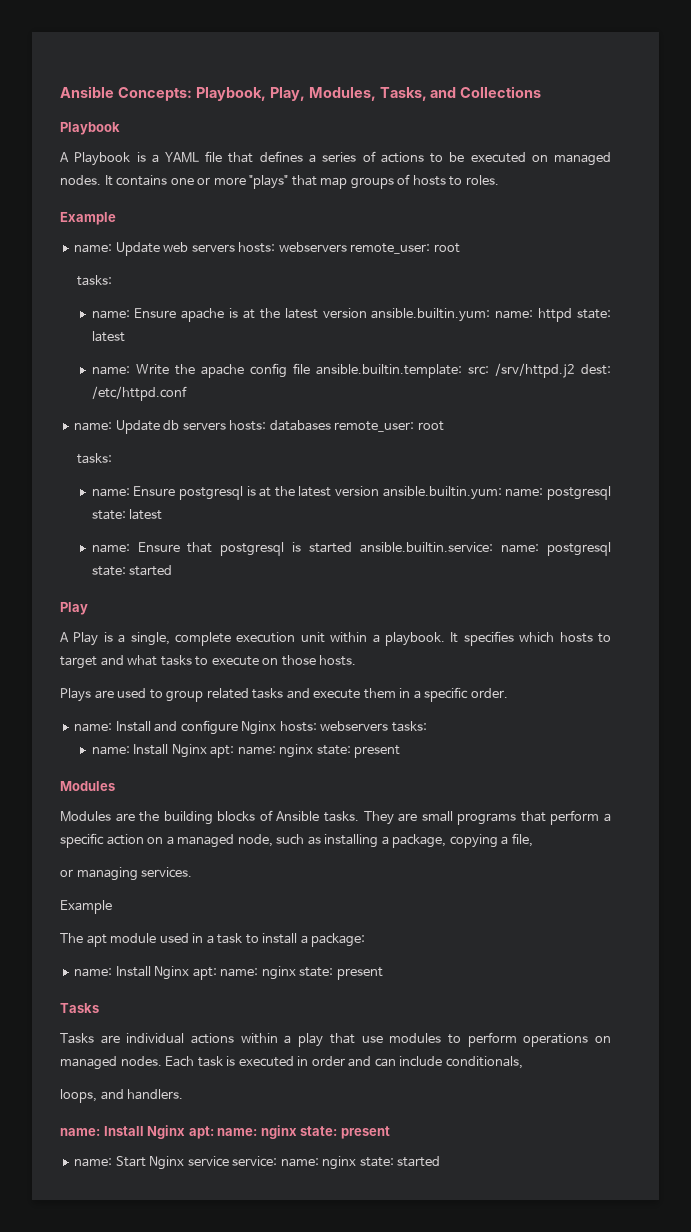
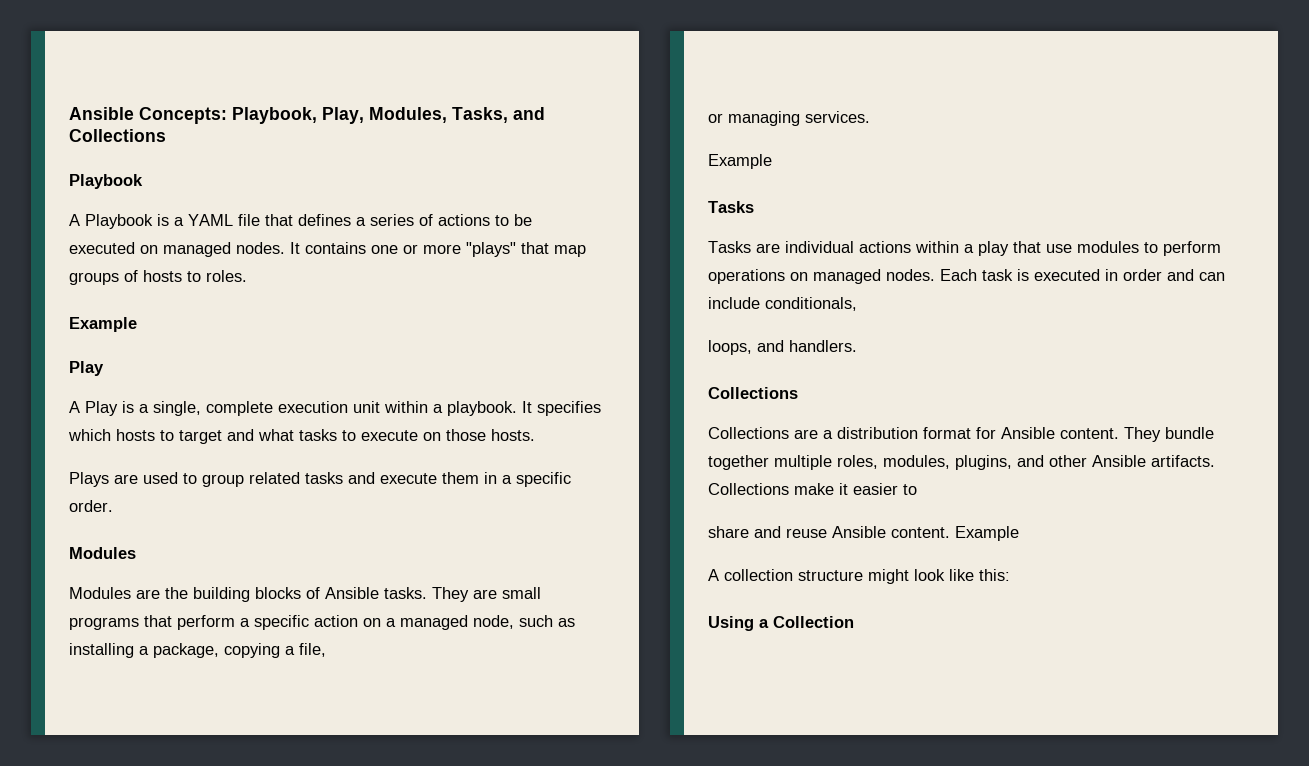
[74,242,460,256] [77,275,113,286] [91,308,611,322] [91,331,125,342] [91,363,611,378] [91,386,187,401] [74,420,444,434] [77,453,113,464] [91,486,611,500] [91,509,163,520] [91,542,611,556] [91,565,173,576] // name: Update web servers hosts: webservers remote_user: root // tasks: // name: Ensure apache is at the latest version ansible.builtin.yum: name: httpd state: latest // name: Write the apache config file ansible.builtin.template: src: /srv/httpd.j2 dest: /etc/httpd.conf // name: Update db servers hosts: databases remote_user: root // tasks: // name: Ensure postgresql is at the latest version ansible.builtin.yum: name: postgresql state: latest // name: Ensure that postgresql is started ansible.builtin.service: name: postgresql state: started -> (137, 324) none
[74,720,427,735] [91,744,401,758] // name: Install and configure Nginx hosts: webservers tasks: // name: Install Nginx apt: name: nginx state: present -> (113, 506) none
[60,933,366,947] [74,966,383,980] // The apt module used in a task to install a package: // name: Install Nginx apt: name: nginx state: present -> (772, 161) none
[60,1125,390,1139] [74,1156,441,1170] name: Install Nginx apt: name: nginx state: present // name: Start Nginx service service: name: nginx state: started -> [708,387,798,399] [708,427,1214,442] [708,455,1215,470] [708,483,917,495] [708,526,1019,541] [708,569,1010,584] [708,616,854,631] Collections // Collections are a distribution format for Ansible content. They bundle together multiple roles, modules, plugins, and other Ansible artifacts. Collections make it easier to // share and reuse Ansible content. Example // A collection structure might look like this: // Using a Collection

